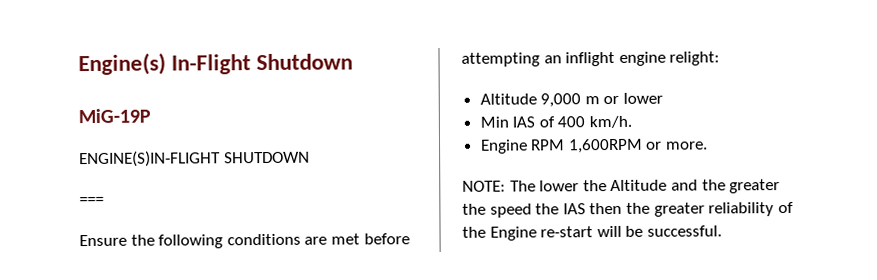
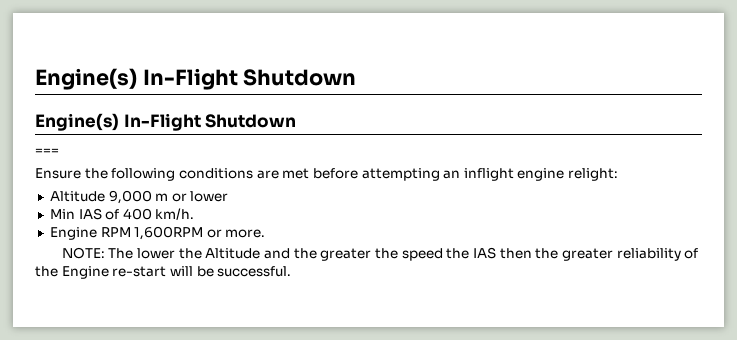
[78,52,354,76] [78,108,151,124] [79,150,310,168] Engine(s) In-Flight Shutdown // MiG-19P // ENGINE(S)IN-FLIGHT SHUTDOWN -> [35,68,357,90] [35,113,297,131] Engine(s) In-Flight Shutdown // Engine(s) In-Flight Shutdown

